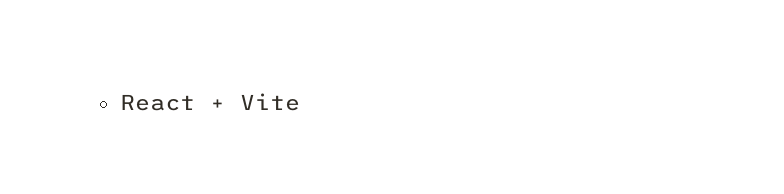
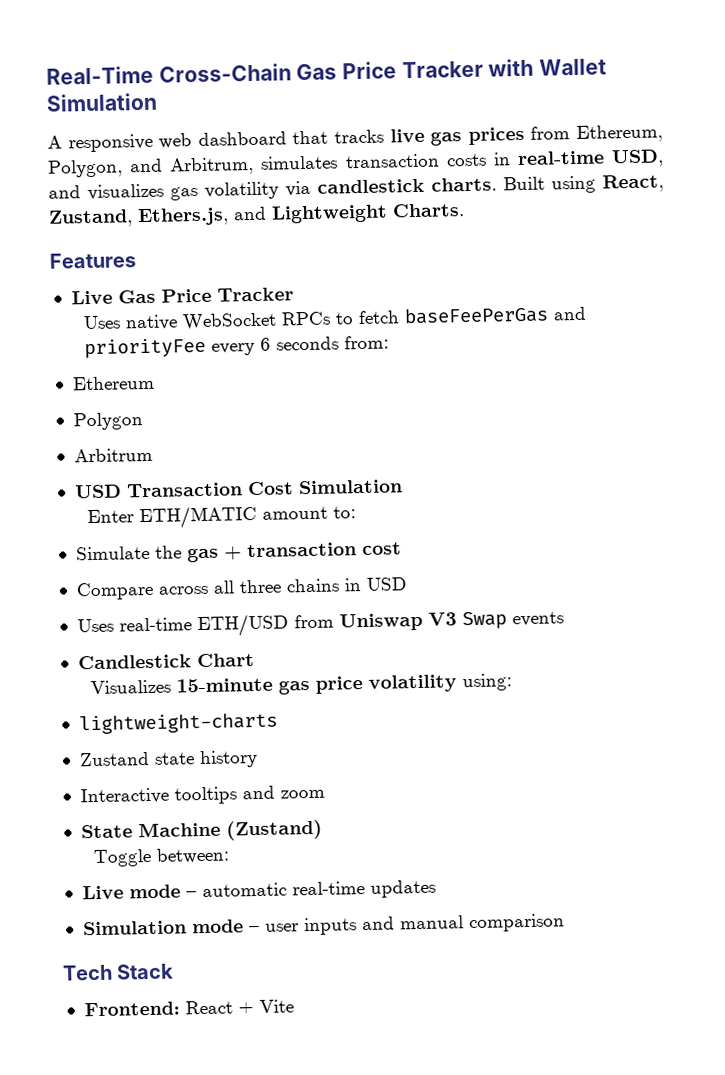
(119, 102) none -> [46,58,608,85] [46,92,158,112] [47,124,664,153] [47,149,664,178] [48,174,664,201] [48,203,465,228] [49,252,136,269] [70,287,294,305] [83,306,588,331] [84,335,390,359] [71,375,155,391] [72,412,143,431] [73,447,153,463] [73,479,403,499] [87,504,357,530] [75,542,402,563] [75,577,407,601] [76,611,564,638] [77,653,255,670] [90,673,513,695] [78,712,278,735] [78,749,258,769] [79,785,325,805] [80,819,323,841] [93,847,230,868] [81,879,436,900] [82,913,565,936] [62,963,175,981] [83,1001,180,1017] Real-Time Cross-Chain Gas Price Tracker with Wallet Simulation // A responsive web dashboard that tracks live gas prices from Ethereum, Polygon, and Arbitrum, simulates transaction costs in real-time USD, and visualizes gas volatility via candlestick charts. Built using React, Zustand, Ethers.js, and Lightweight Charts. // Features // Live Gas Price Tracker // Uses native WebSocket RPCs to fetch baseFeePerGas and priorityFee every 6 seconds from: // Ethereum // Polygon // Arbitrum // USD Transaction Cost Simulation // Enter ETH/MATIC amount to: // Simulate the gas + transaction cost // Compare across all three chains in USD // Uses real-time ETH/USD from Uniswap V3 Swap events // Candlestick Chart // Visualizes 15-minute gas price volatility using: // lightweight-charts // Zustand state history // Interactive tooltips and zoom // State Machine (Zustand) // Toggle between: // Live mode – automatic real-time updates // Simulation mode – user inputs and manual comparison // Tech Stack // Frontend:

